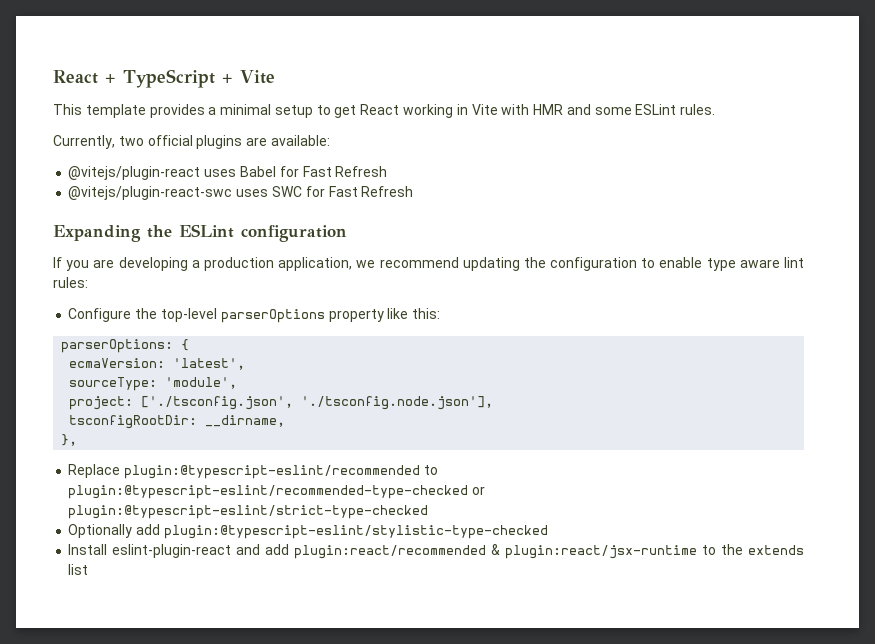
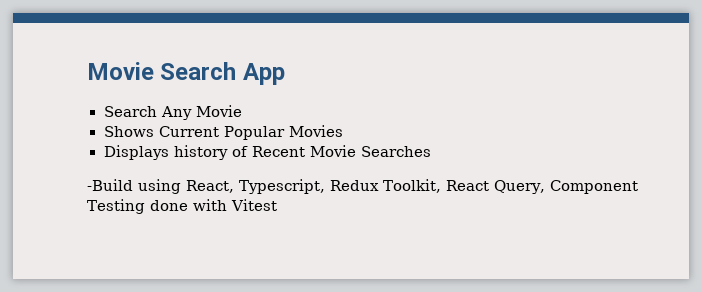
[53,69,275,88] [53,104,716,118] [53,135,330,149] [68,166,388,180] [68,186,414,200] [53,224,347,242] [53,257,804,271] [53,277,88,288] [68,308,441,323] [61,339,190,353] [69,358,246,370] [69,377,238,391] [69,396,494,410] [69,415,286,429] [61,434,78,446] [68,464,438,479] [68,485,486,499] [68,505,429,519] [68,524,548,539] [68,544,804,559] [68,564,89,575] React + TypeScript + Vite // This template provides a minimal setup to get React working in Vite with HMR and some ESLint rules. // Currently, two official plugins are available: // @vitejs/plugin-react uses Babel for Fast Refresh // @vitejs/plugin-react-swc uses SWC for Fast Refresh // Expanding the ESLint configuration // If you are developing a production application, we recommend updating the configuration to enable type aware lint rules: // Configure the top-level parserOptions property like this: // parserOptions: { // ecmaVersion: 'latest', // sourceType: 'module', // project: ['./tsconfig.json', './tsconfig.node.json'], // tsconfigRootDir: __dirname, // }, // Replace plugin:@typescript-eslint/recommended to plugin:@typescript-eslint/recommended-type-checked or plugin:@typescript-eslint/strict-type-checked // Optionally add plugin:@typescript-eslint/stylistic-type-checked // Install eslint-plugin-react and add plugin:react/recommended & plugin:react/jsx-runtime to the extends list -> [87,62,285,85] [103,105,242,120] [103,125,343,140] [103,145,431,160] [87,179,638,194] [87,199,277,214] Movie Search App // Search Any Movie // Shows Current Popular Movies // Displays history of Recent Movie Searches // -Build using React, Typescript, Redux Toolkit, React Query, Component Testing done with Vitest

